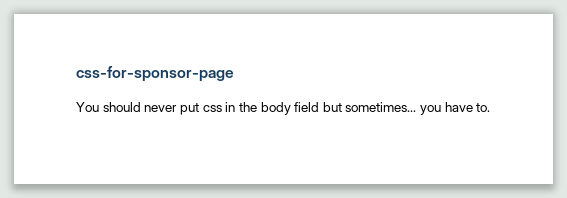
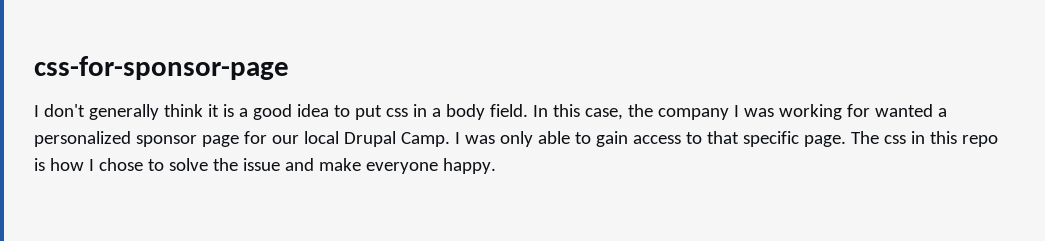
[76,102,491,115] You should never put css in the body field but sometimes... you have to. -> [34,104,947,120] [34,131,998,147] [34,158,496,174] I don't generally think it is a good idea to put css in a body field. In this case, the company I was working for wanted a personalized sponsor page for our local Drupal Camp. I was only able to gain access to that specific page. The css in this repo is how I chose to solve the issue and make everyone happy.

